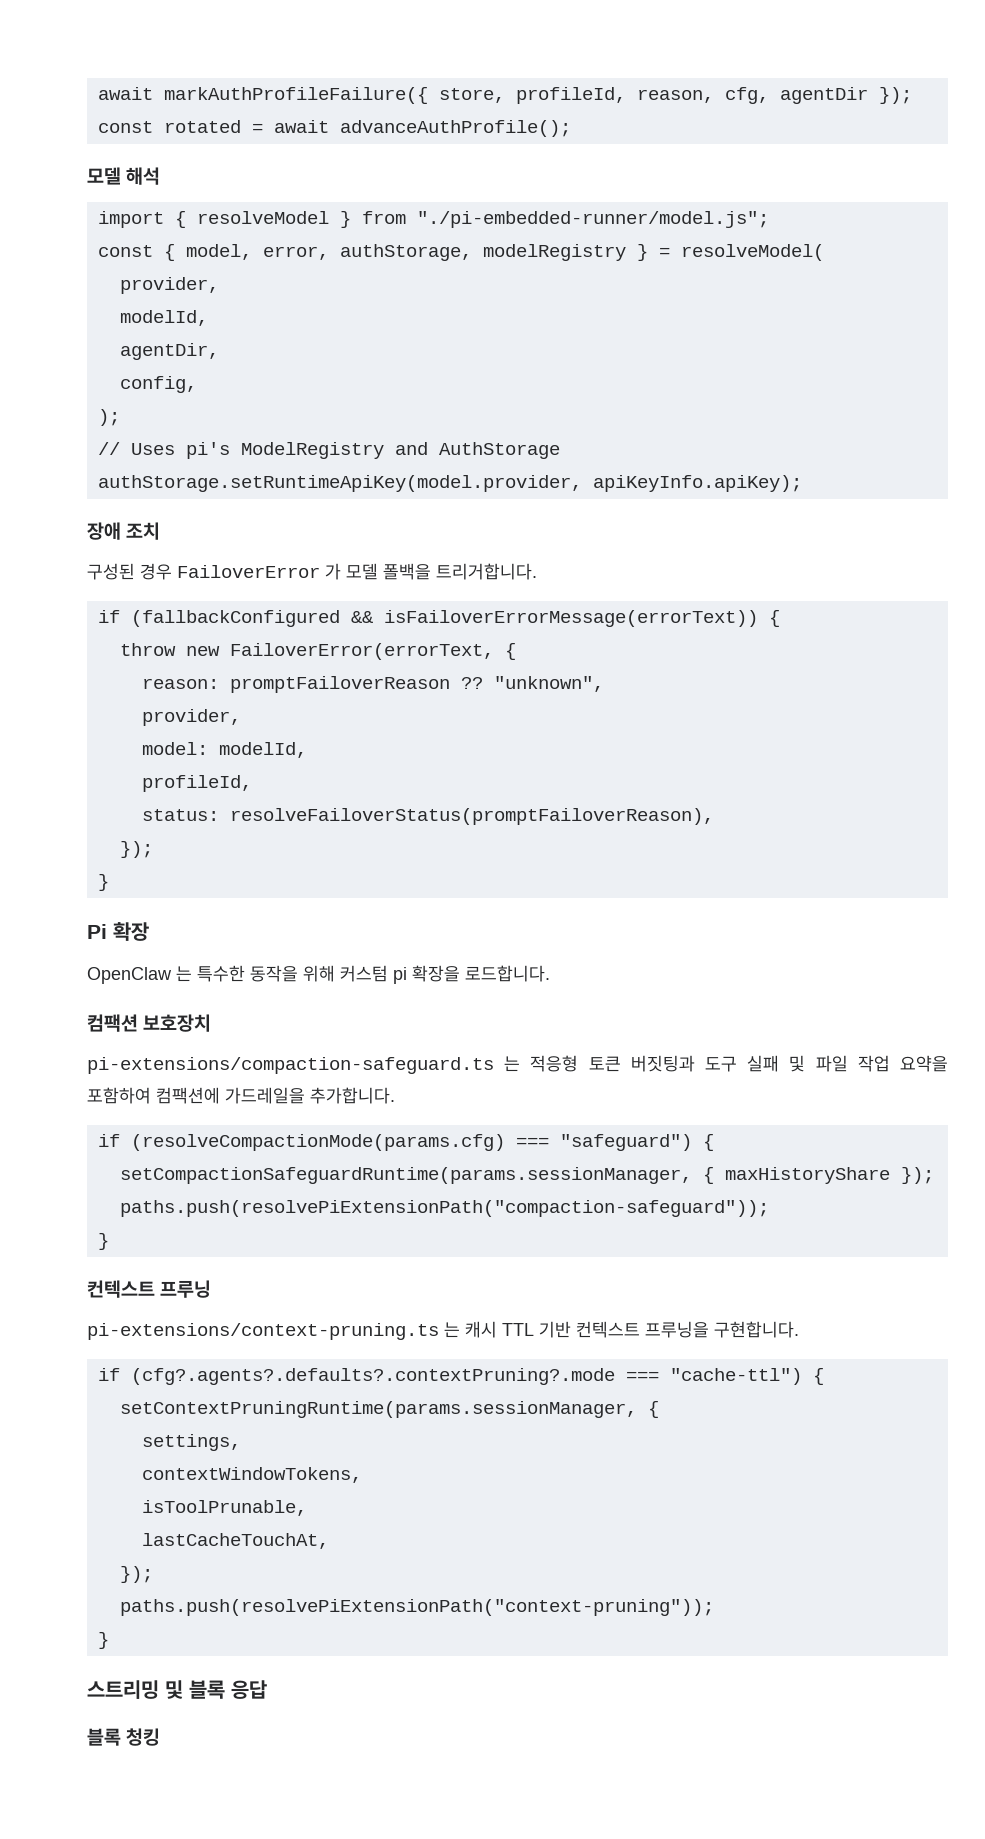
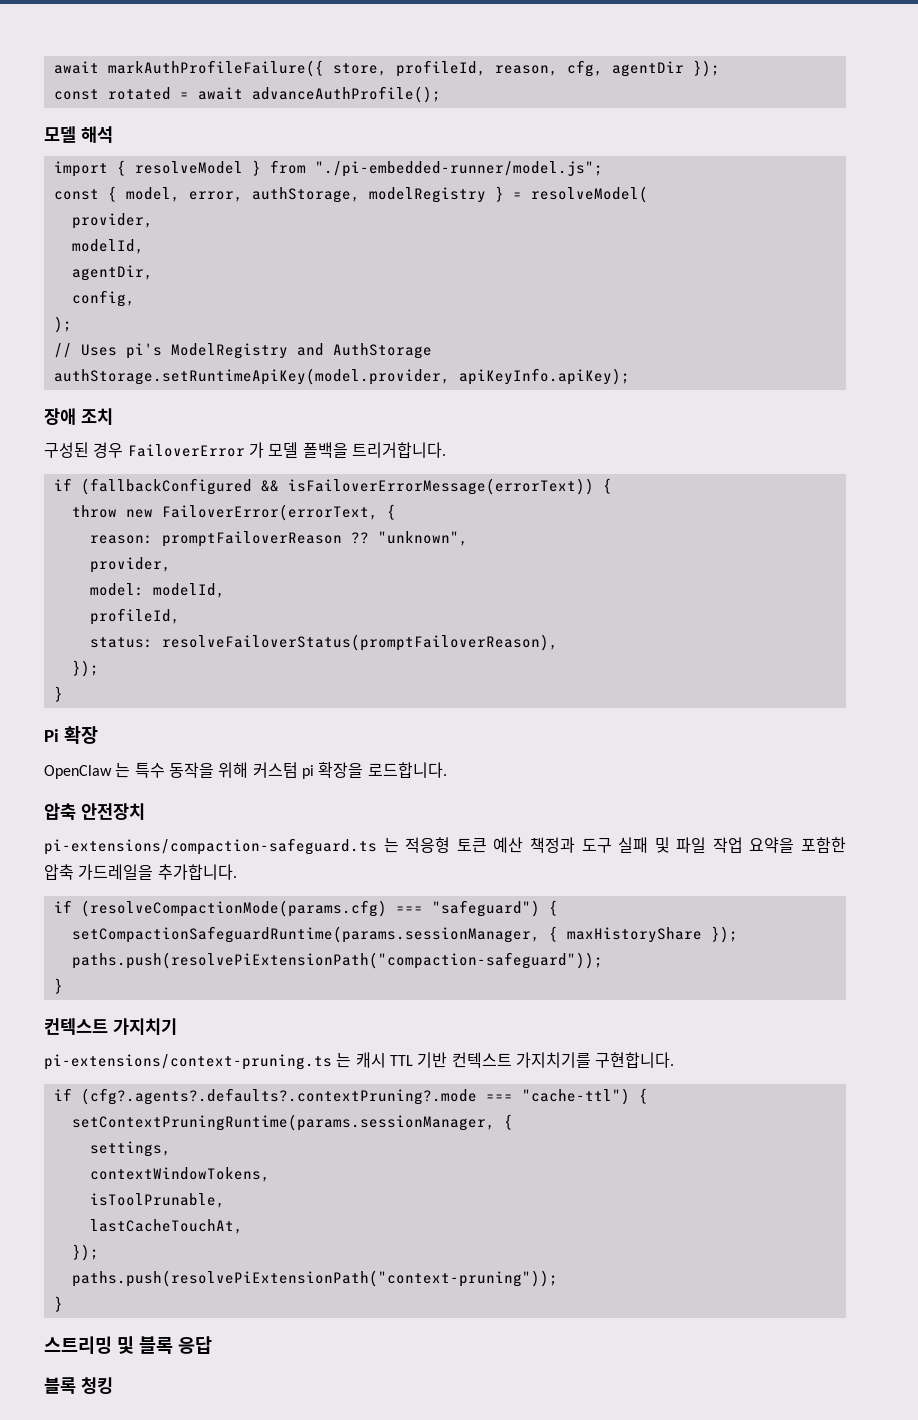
[197,965,245,982] 특수한 -> [134,762,165,778] 특수
[87,1014,212,1032] 컴팩션 보호장치 -> [44,803,145,820] 압축 안전장치
[630,1055,695,1072] 버짓팅과 -> [493,837,575,853] 예산 책정과
[87,1087,220,1104] 포함하여 컴팩션에 -> [801,837,847,853] [44,864,74,880] 포함한 압축
[160,1280,212,1298] 프루닝 -> [112,1018,177,1035] 가지치기
[645,1321,709,1338] 프루닝을 -> [515,1052,591,1068] 가지치기를

